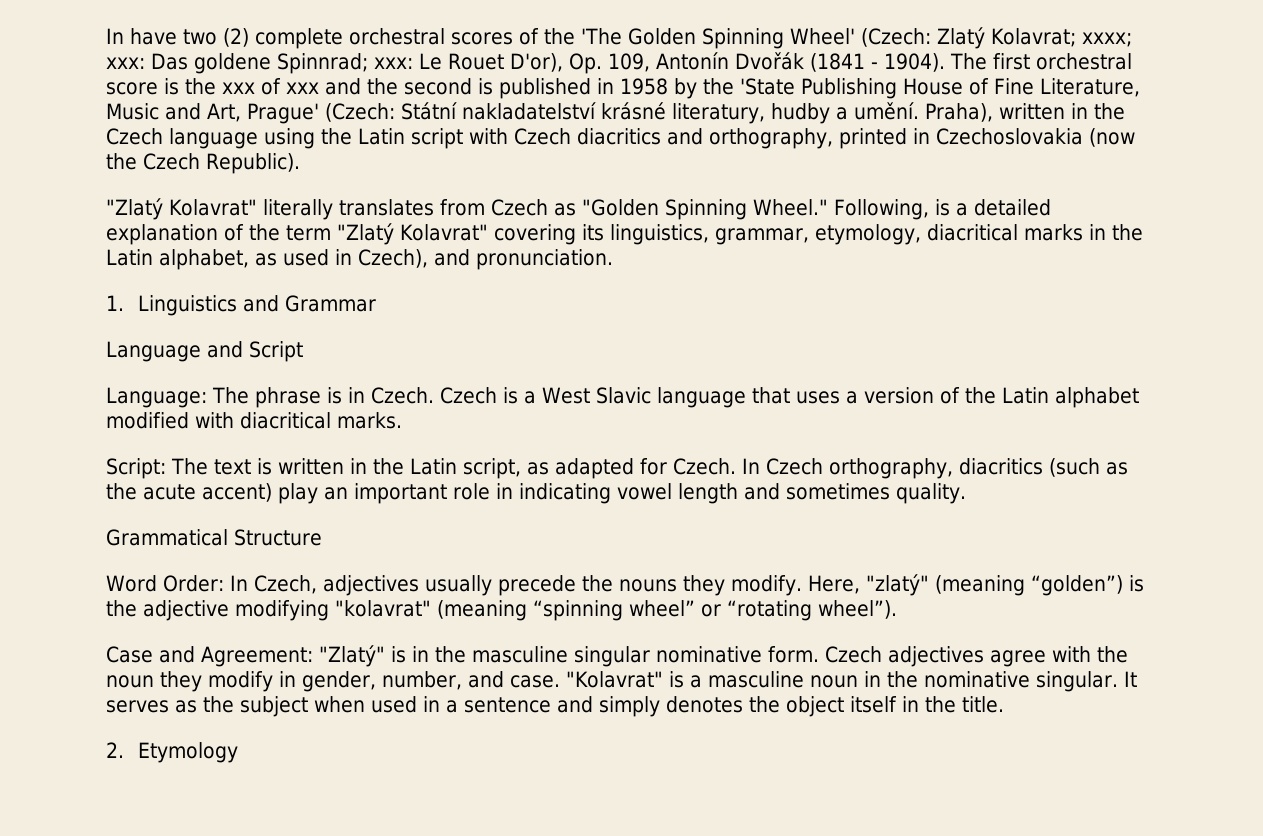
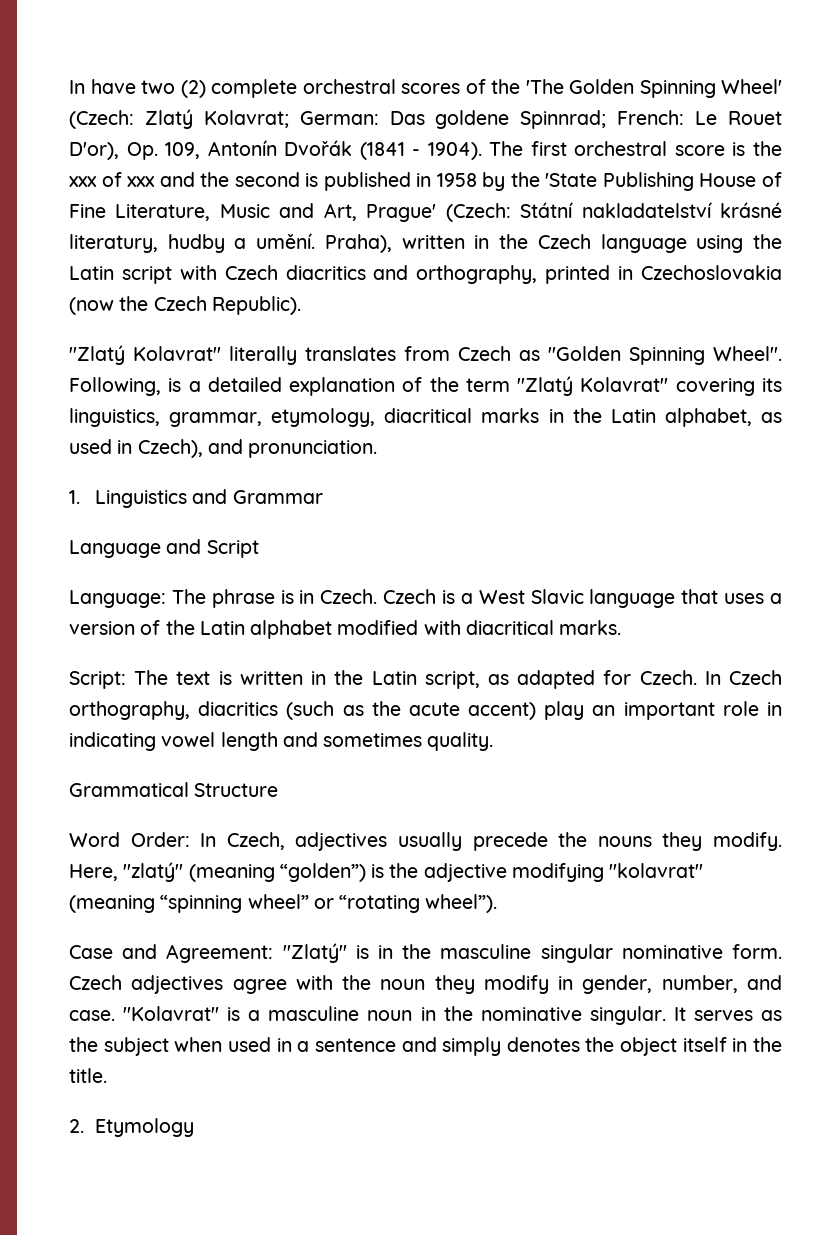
[1081,32,1132,47] [106,57,145,69] xxxx; xxx: -> [299,111,379,125] German:
[374,57,413,69] xxx: -> [617,110,685,125] French:
[752,199,828,216] Wheel." -> [713,346,782,361] Wheel".

